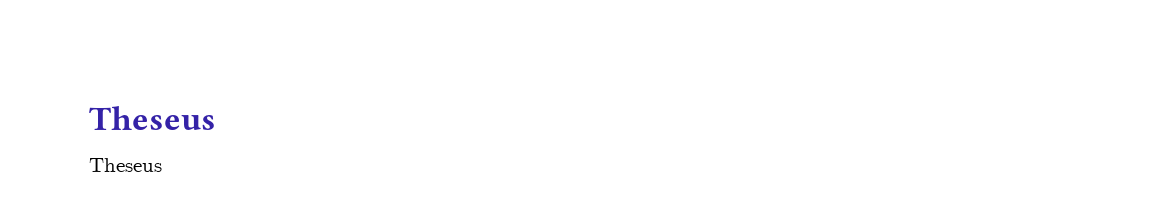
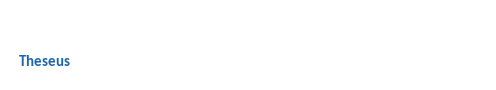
[89,106,216,130] [89,158,162,172] Theseus // Theseus -> [19,55,70,66] Theseus

